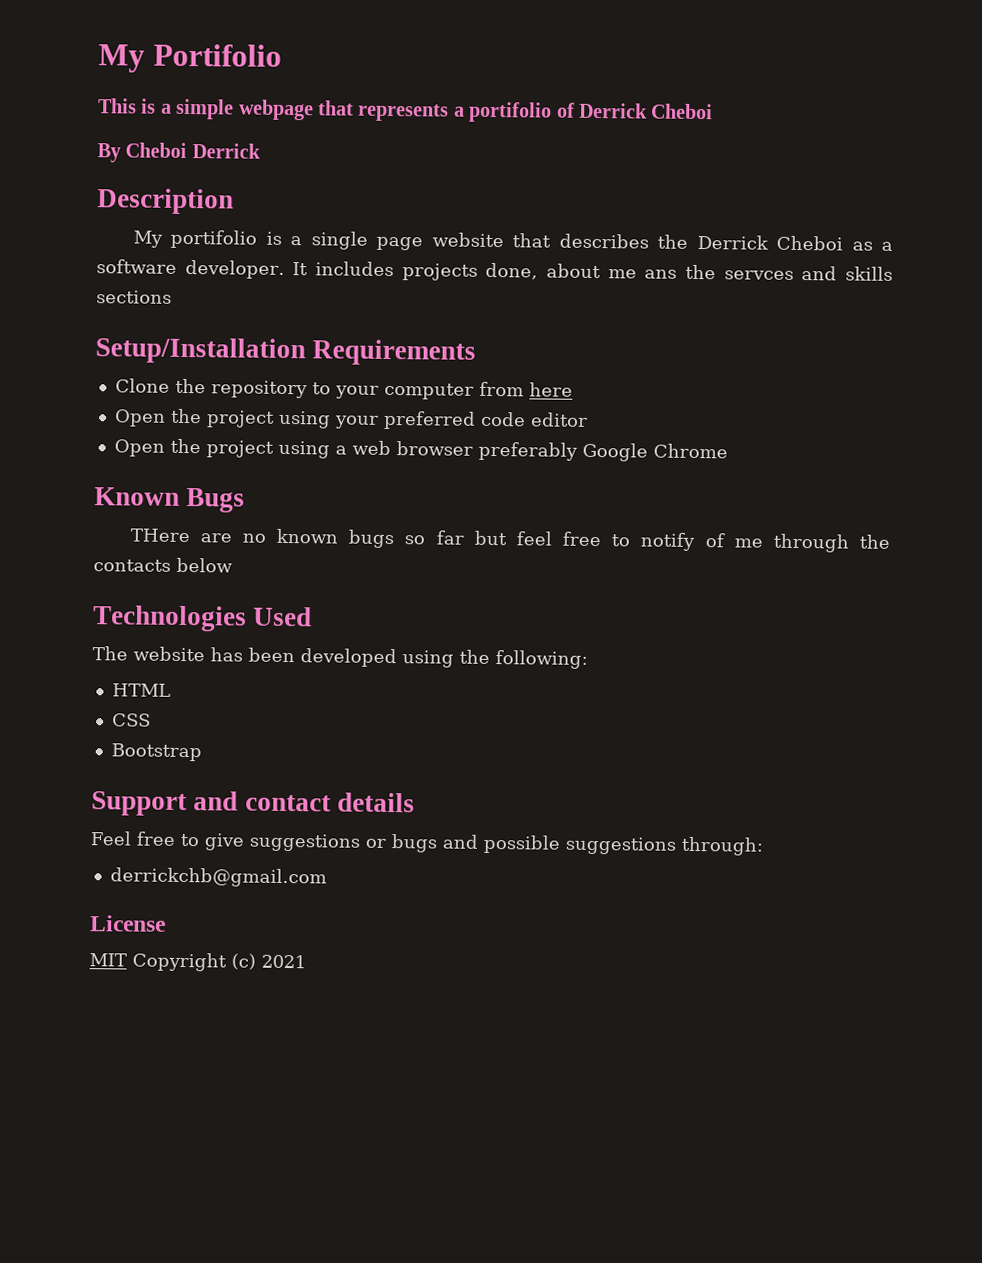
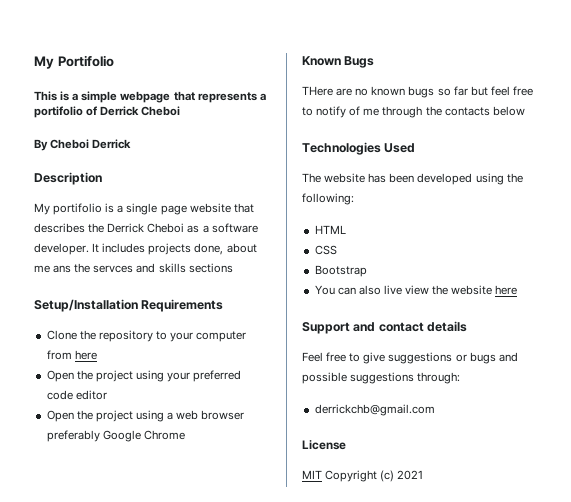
(202, 752) none -> [314,285,518,295] // You can also live view the website here

